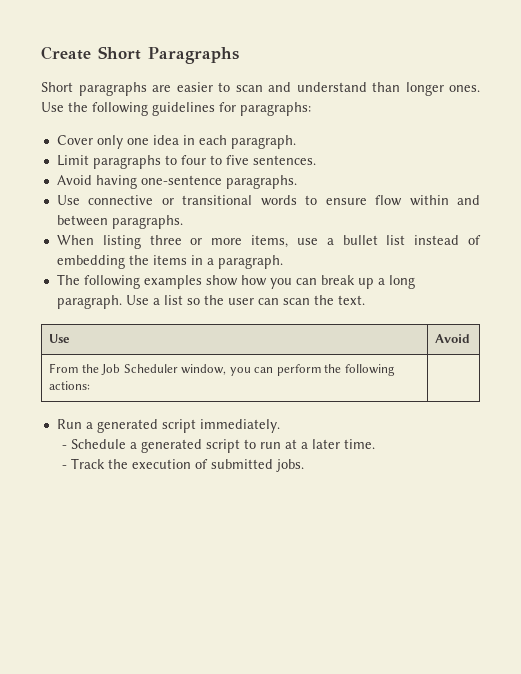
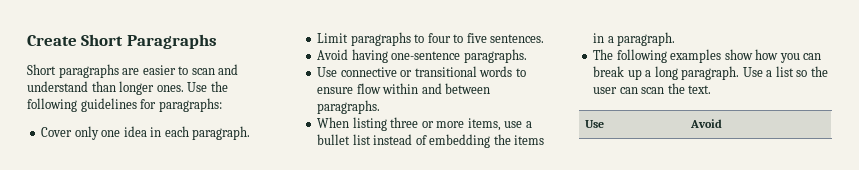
[48,363,395,376] [48,381,90,390] [56,419,280,433] [62,439,376,453] [62,458,305,472] // From the Job Scheduler window, you can perform the following actions: | // Run a generated script immediately. // - Schedule a generated script to run at a later time. // - Track the execution of submitted jobs. -> (723, 123) none

